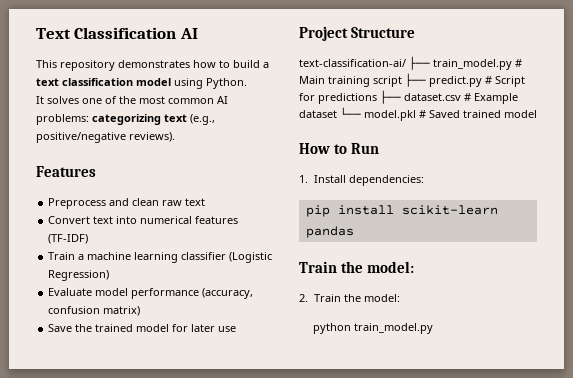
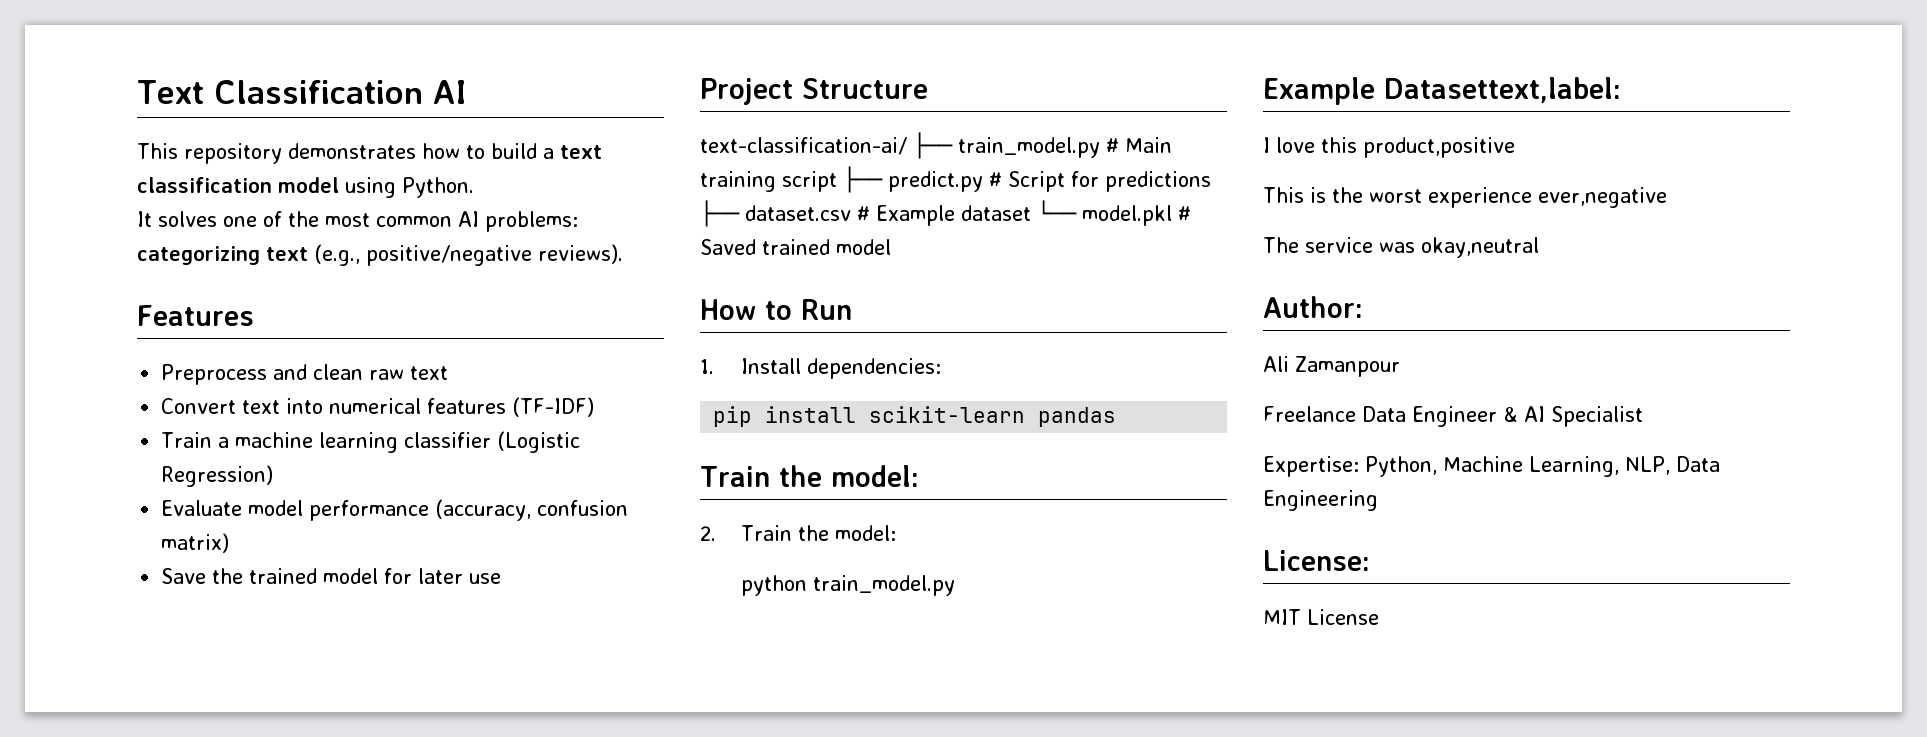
(434, 328) none -> [1263,77,1621,105] [1263,137,1515,158] [1263,187,1667,208] [1263,237,1539,258] [1263,296,1363,318] [1263,356,1400,377] [1263,406,1643,427] [1263,456,1720,477] [1263,490,1378,511] [1263,550,1370,571] [1263,609,1379,625] // Example Datasettext,label: // I love this product,positive // This is the worst experience ever,negative // The service was okay,neutral // Author: // Ali Zamanpour // Freelance Data Engineer & AI Specialist // Expertise: Python, Machine Learning, NLP, Data Engineering // License: // MIT License

